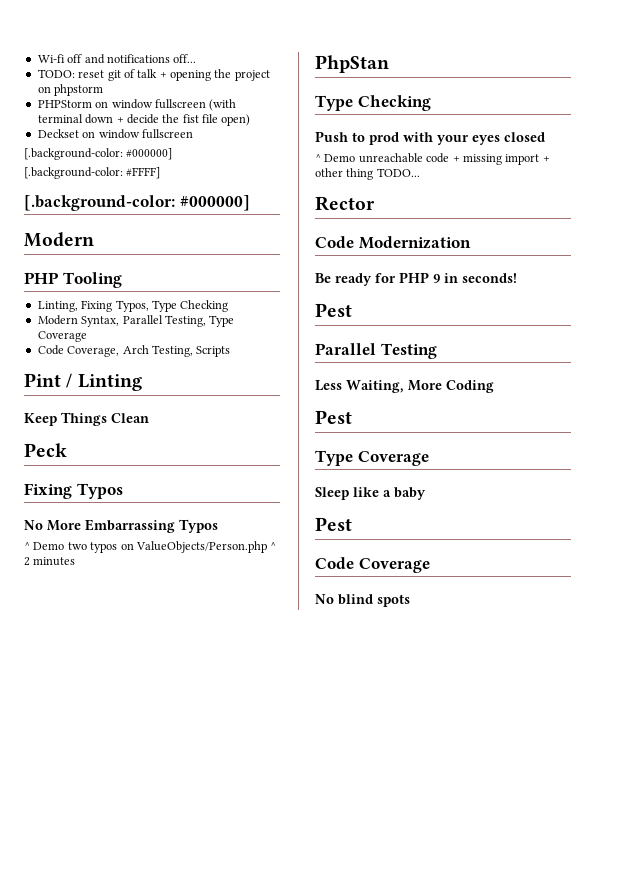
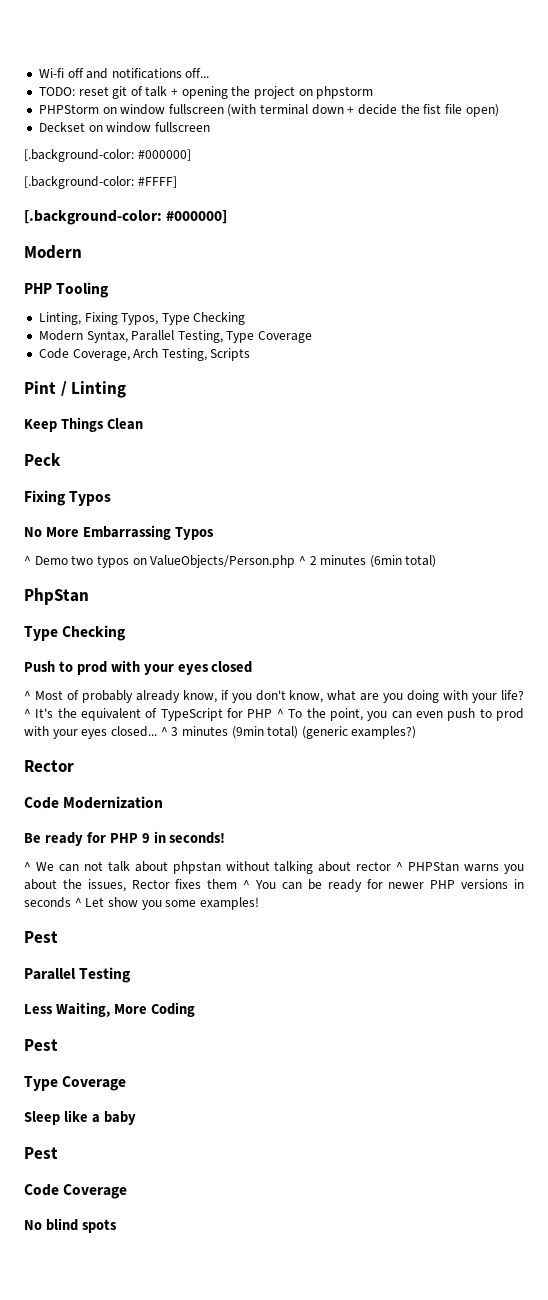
(76, 561) none -> [369,555,437,568] (6min total)
[324,153,550,165] [315,168,420,180] Demo unreachable code + missing import + other thing TODO... -> [34,690,524,703] [24,708,525,721] [24,726,417,739] Most of probably already know, if you don't know, what are you doing with your life? ^ It's the equivalent of TypeScript for PHP ^ To the point, you can even push to prod with your eyes closed... ^ 3 minutes (9min total) (generic examples?)
(517, 278) none -> [24,861,524,874] [24,879,524,892] [24,897,259,910] // ^ We can not talk about phpstan without talking about rector ^ PHPStan warns you about the issues, Rector fixes them ^ You can be ready for newer PHP versions in seconds ^ Let show you some examples!

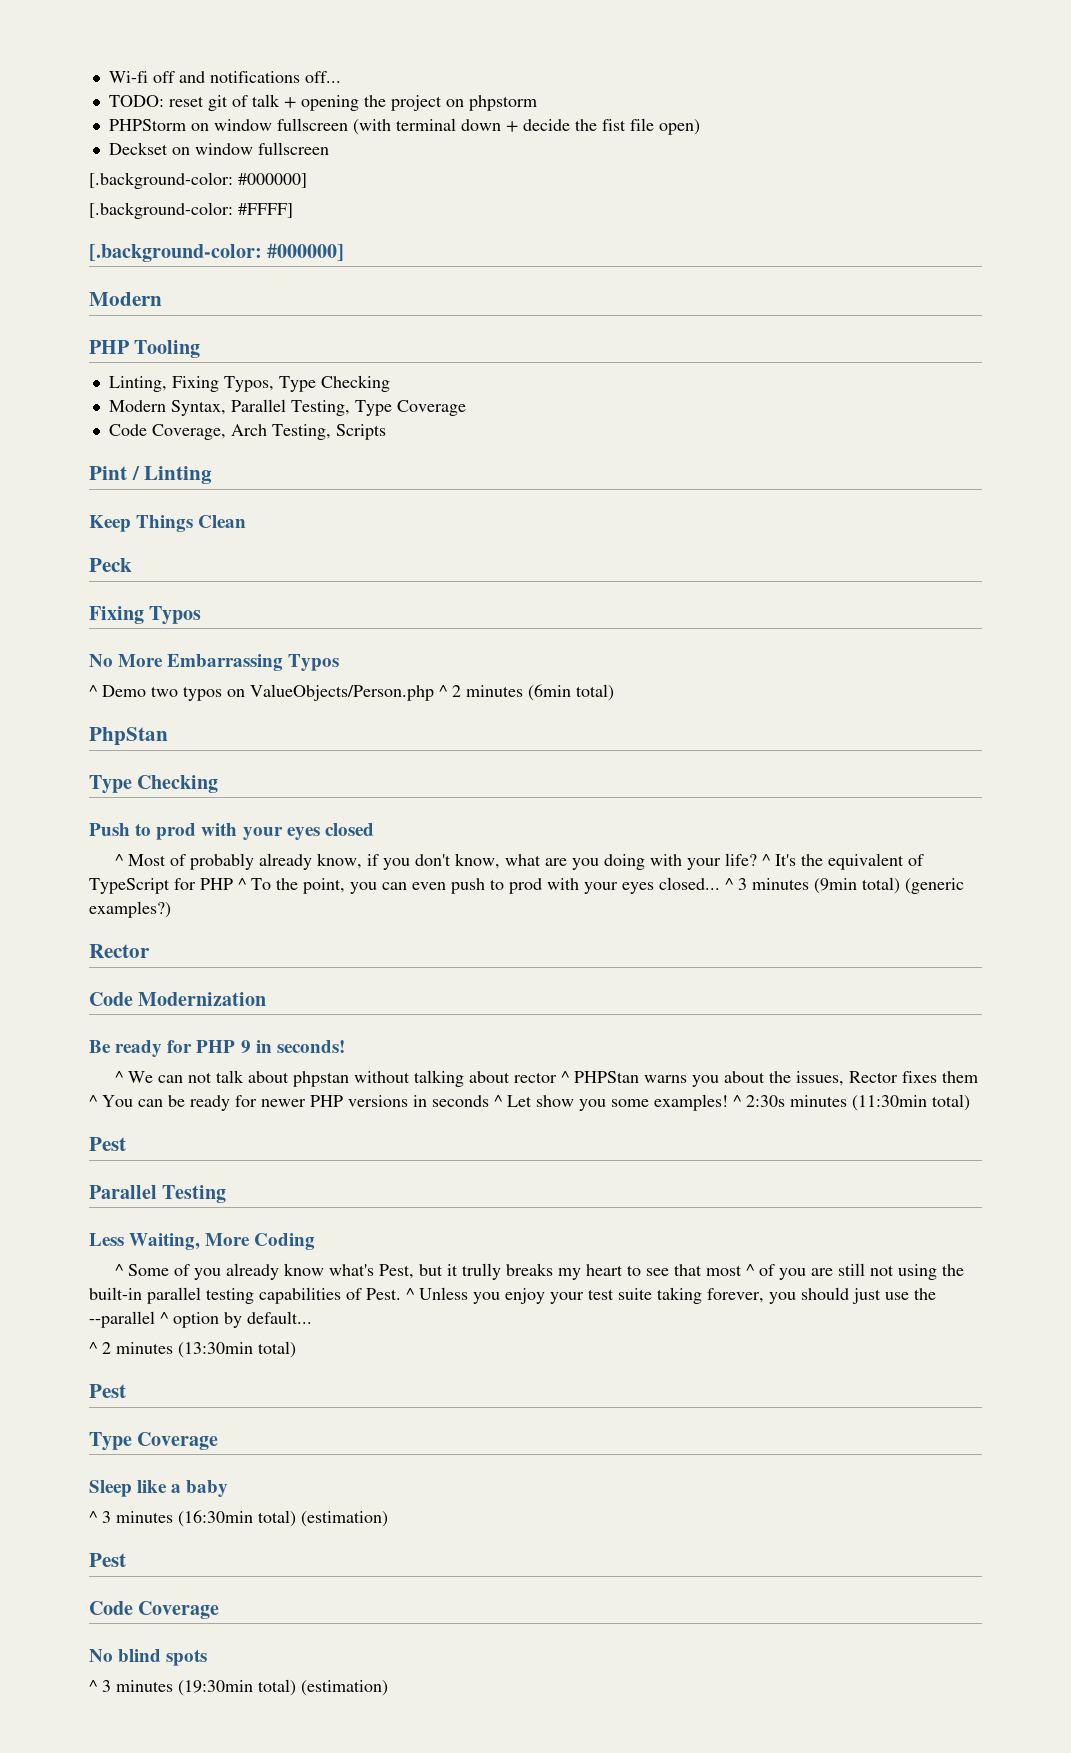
(259, 903) none -> [733,1094,970,1111] ^ 2:30s minutes (11:30min total)
(195, 1009) none -> [114,1263,964,1280] [89,1287,936,1304] [89,1311,312,1328] [89,1341,296,1358] // ^ Some of you already know what's Pest, but it trully breaks my heart to see that most ^ of you are still not using the built-in parallel testing capabilities of Pest. ^ Unless you enjoy your test suite taking forever, you should just use the --parallel ^ option by default... // ^ 2 minutes (13:30min total)
(136, 1118) none -> [89,1510,388,1527] // ^ 3 minutes (16:30min total) (estimation)
(117, 1226) none -> [89,1679,388,1696] // ^ 3 minutes (19:30min total) (estimation)

